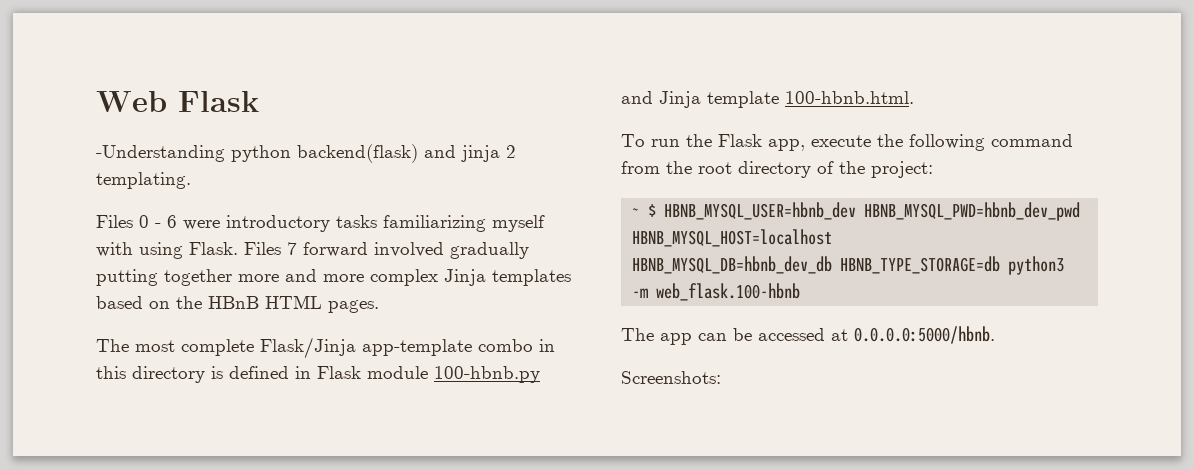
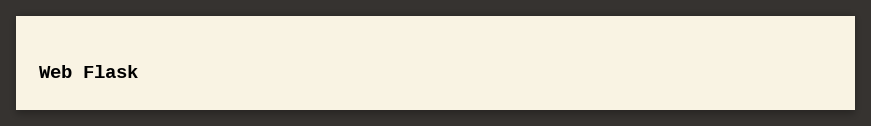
[96,144,516,163] [96,172,191,189] [96,215,545,232] [96,242,529,259] [96,269,571,286] [96,295,379,313] [96,337,555,359] [96,366,540,383] [621,91,914,108] [621,134,1073,151] [621,161,933,178] [632,202,1081,221] [632,229,833,247] [632,256,1065,275] [632,283,801,301] [621,326,995,345] [621,371,721,384] // -Understanding python backend(flask) and jinja 2 templating. // Files 0 - 6 were introductory tasks familiarizing myself with using Flask. Files 7 forward involved gradually putting together more and more complex Jinja templates based on the HBnB HTML pages. // The most complete Flask/Jinja app-template combo in this directory is defined in Flask module 100-hbnb.py and Jinja template 100-hbnb.html. // To run the Flask app, execute the following command from the root directory of the project: // ~ $ HBNB_MYSQL_USER=hbnb_dev HBNB_MYSQL_PWD=hbnb_dev_pwd HBNB_MYSQL_HOST=localhost // HBNB_MYSQL_DB=hbnb_dev_db HBNB_TYPE_STORAGE=db python3 -m web_flask.100-hbnb // The app can be accessed at 0.0.0.0:5000/hbnb. // Screenshots: -> (138, 71) none

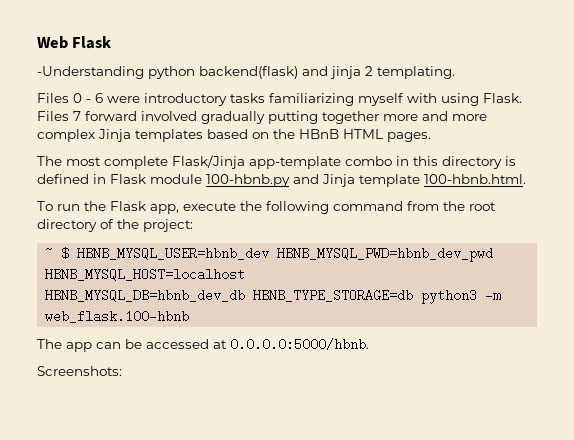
(138, 71) none -> [37,66,455,79] [37,93,522,106] [37,111,487,124] [37,129,431,142] [37,155,516,169] [37,174,526,187] [37,201,496,214] [37,219,193,232] [45,247,494,262] [45,268,246,281] [45,289,502,304] [45,310,190,323] [37,338,369,352] [37,366,122,376] // -Understanding python backend(flask) and jinja 2 templating. // Files 0 - 6 were introductory tasks familiarizing myself with using Flask. Files 7 forward involved gradually putting together more and more complex Jinja templates based on the HBnB HTML pages. // The most complete Flask/Jinja app-template combo in this directory is defined in Flask module 100-hbnb.py and Jinja template 100-hbnb.html. // To run the Flask app, execute the following command from the root directory of the project: // ~ $ HBNB_MYSQL_USER=hbnb_dev HBNB_MYSQL_PWD=hbnb_dev_pwd HBNB_MYSQL_HOST=localhost // HBNB_MYSQL_DB=hbnb_dev_db HBNB_TYPE_STORAGE=db python3 -m web_flask.100-hbnb // The app can be accessed at 0.0.0.0:5000/hbnb. // Screenshots:

